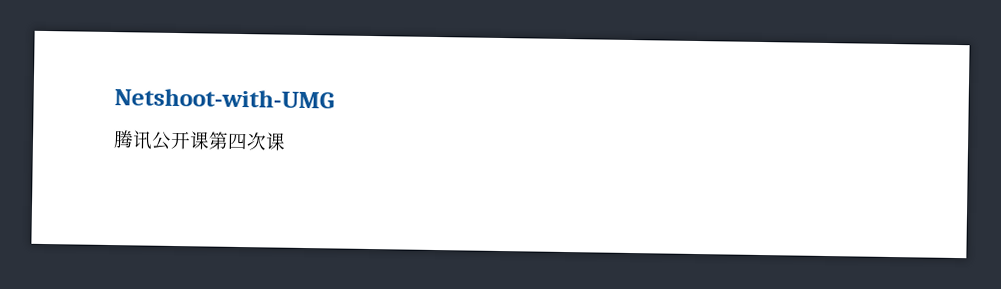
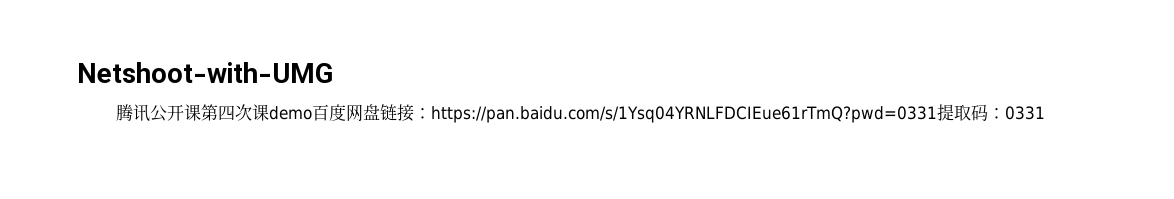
(286, 141) none -> [268,104,1045,123] demo百度网盘链接：https://pan.baidu.com/s/1Ysq04YRNLFDCIEue61rTmQ?pwd=0331提取码：0331

